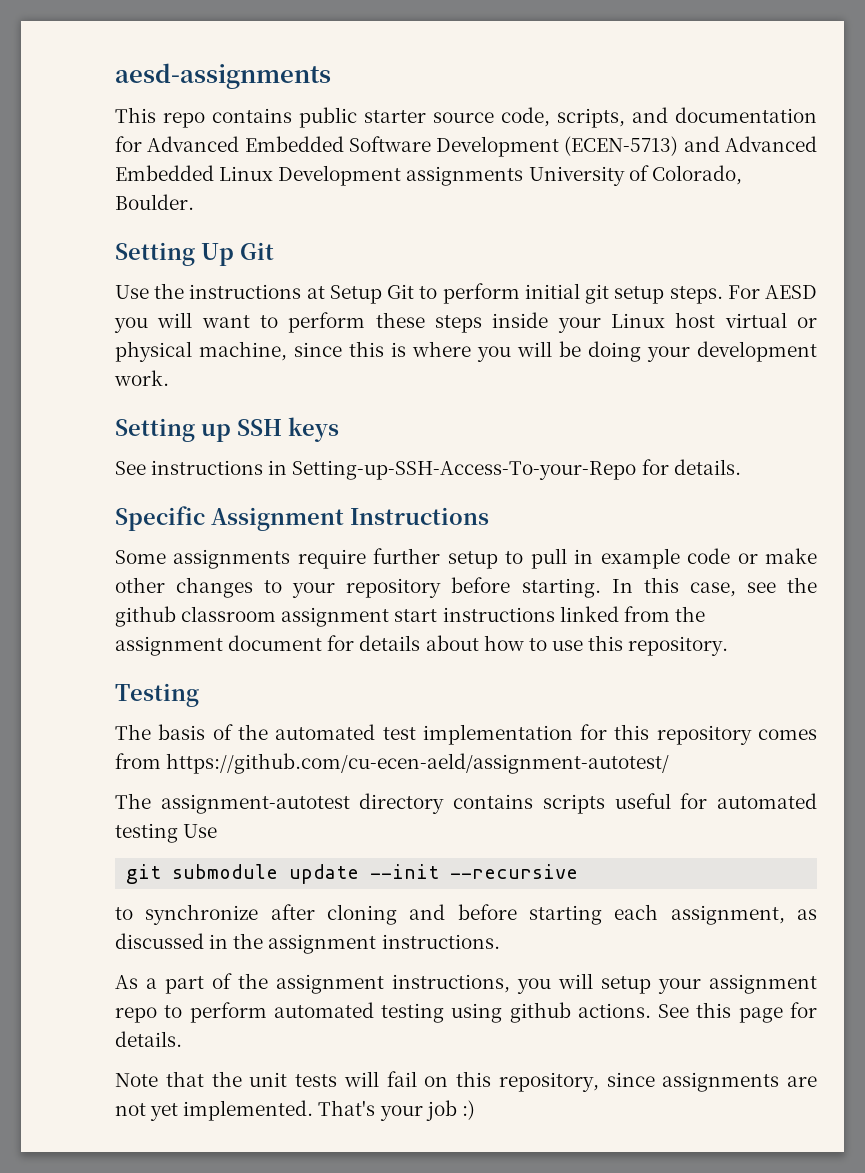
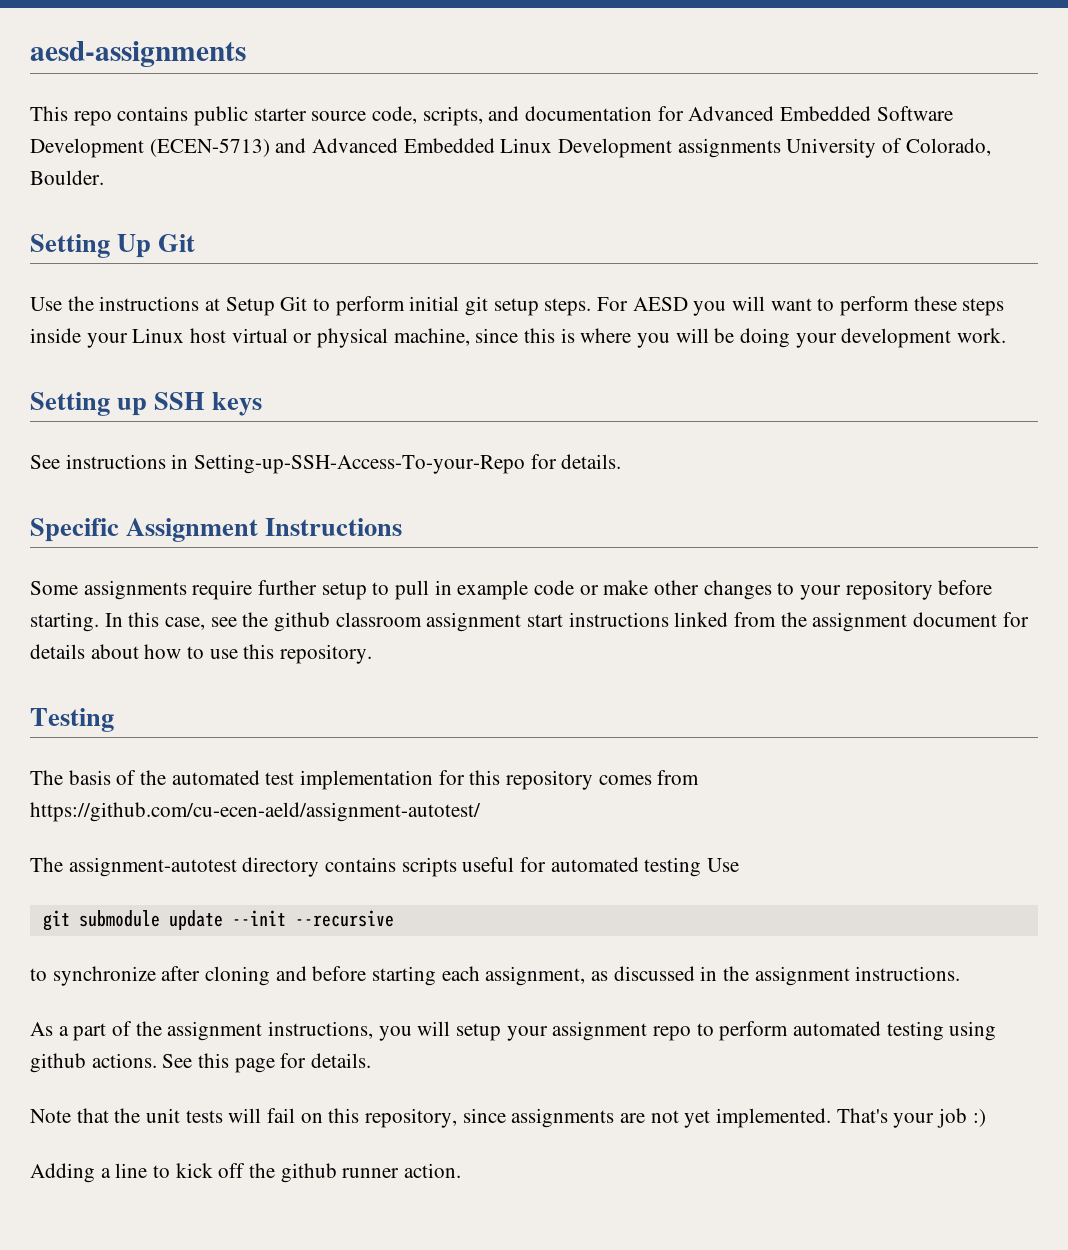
(475, 1110) none -> [30,1163,462,1183] // Adding a line to kick off the github runner action.

